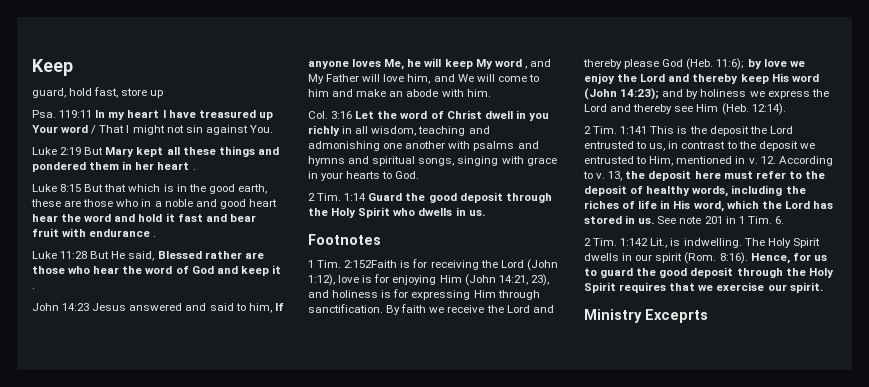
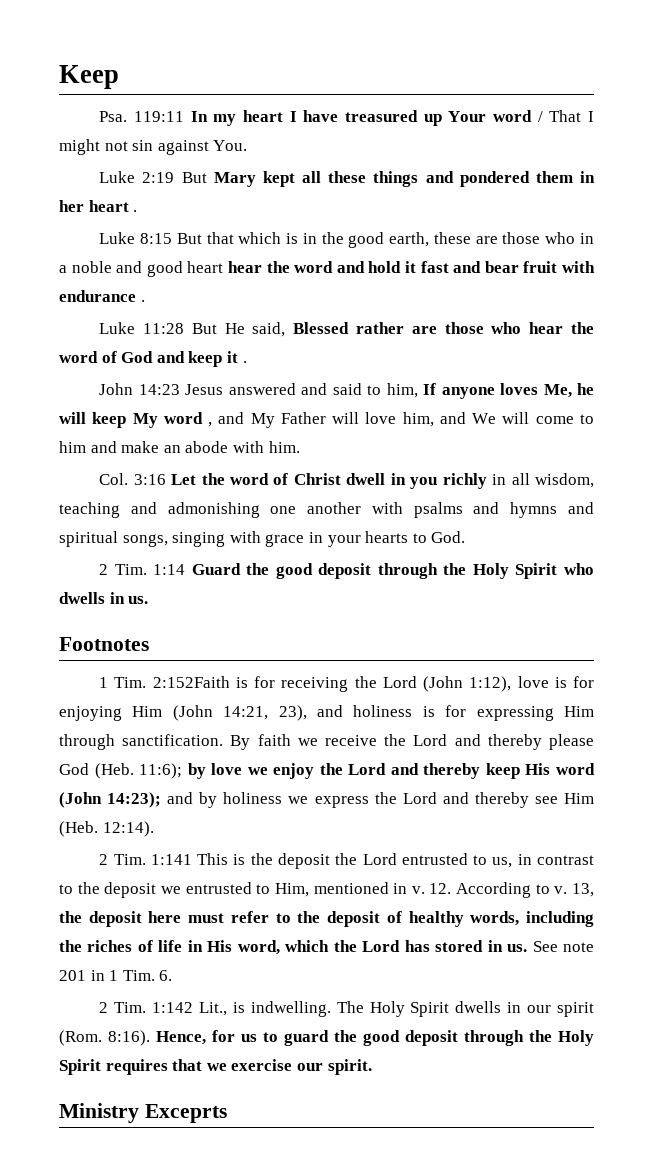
[32,87,164,98] // guard, hold fast, store up -> (119, 77) none

